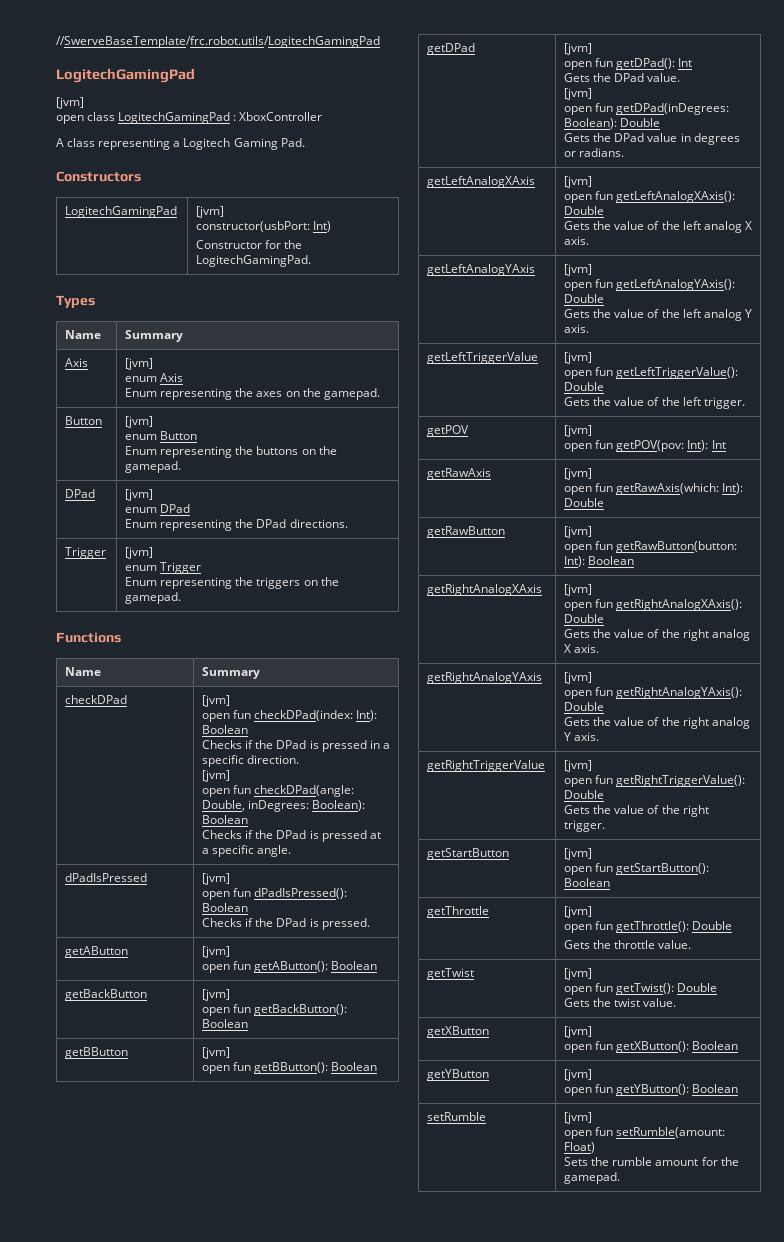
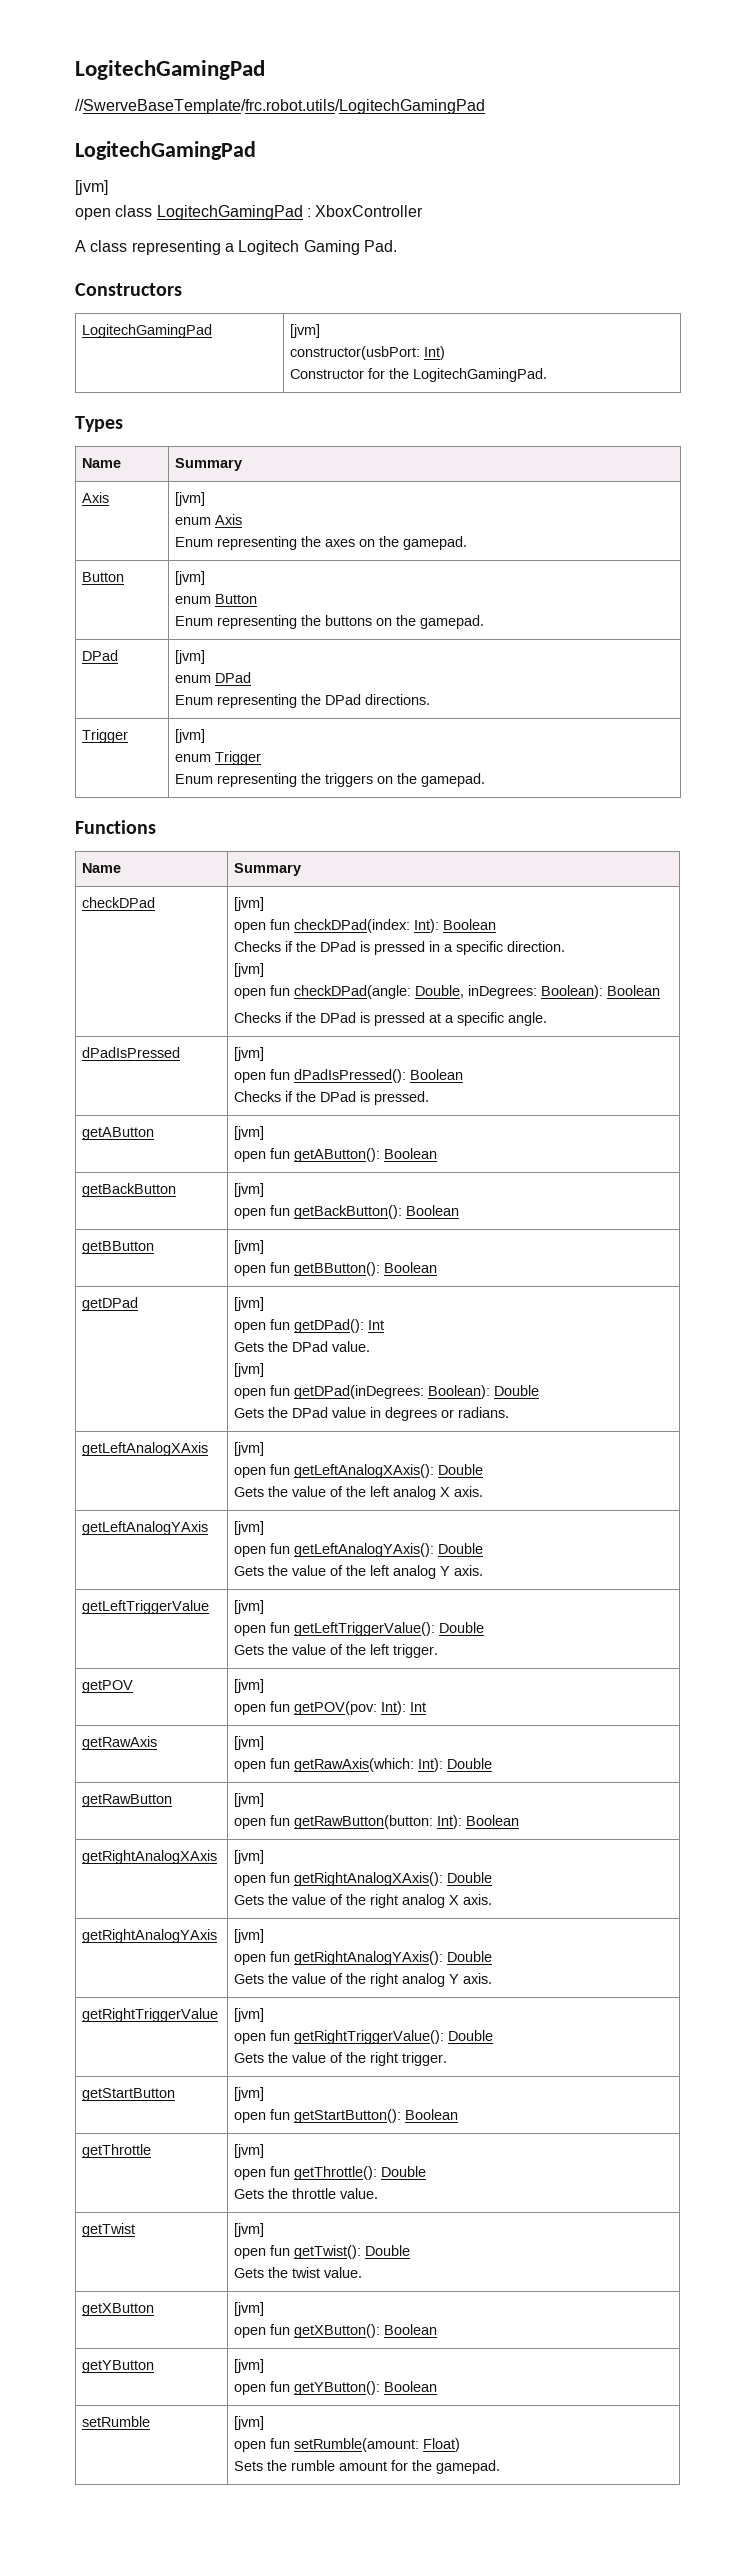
(56, 42) none -> [75,60,265,80] LogitechGamingPad //

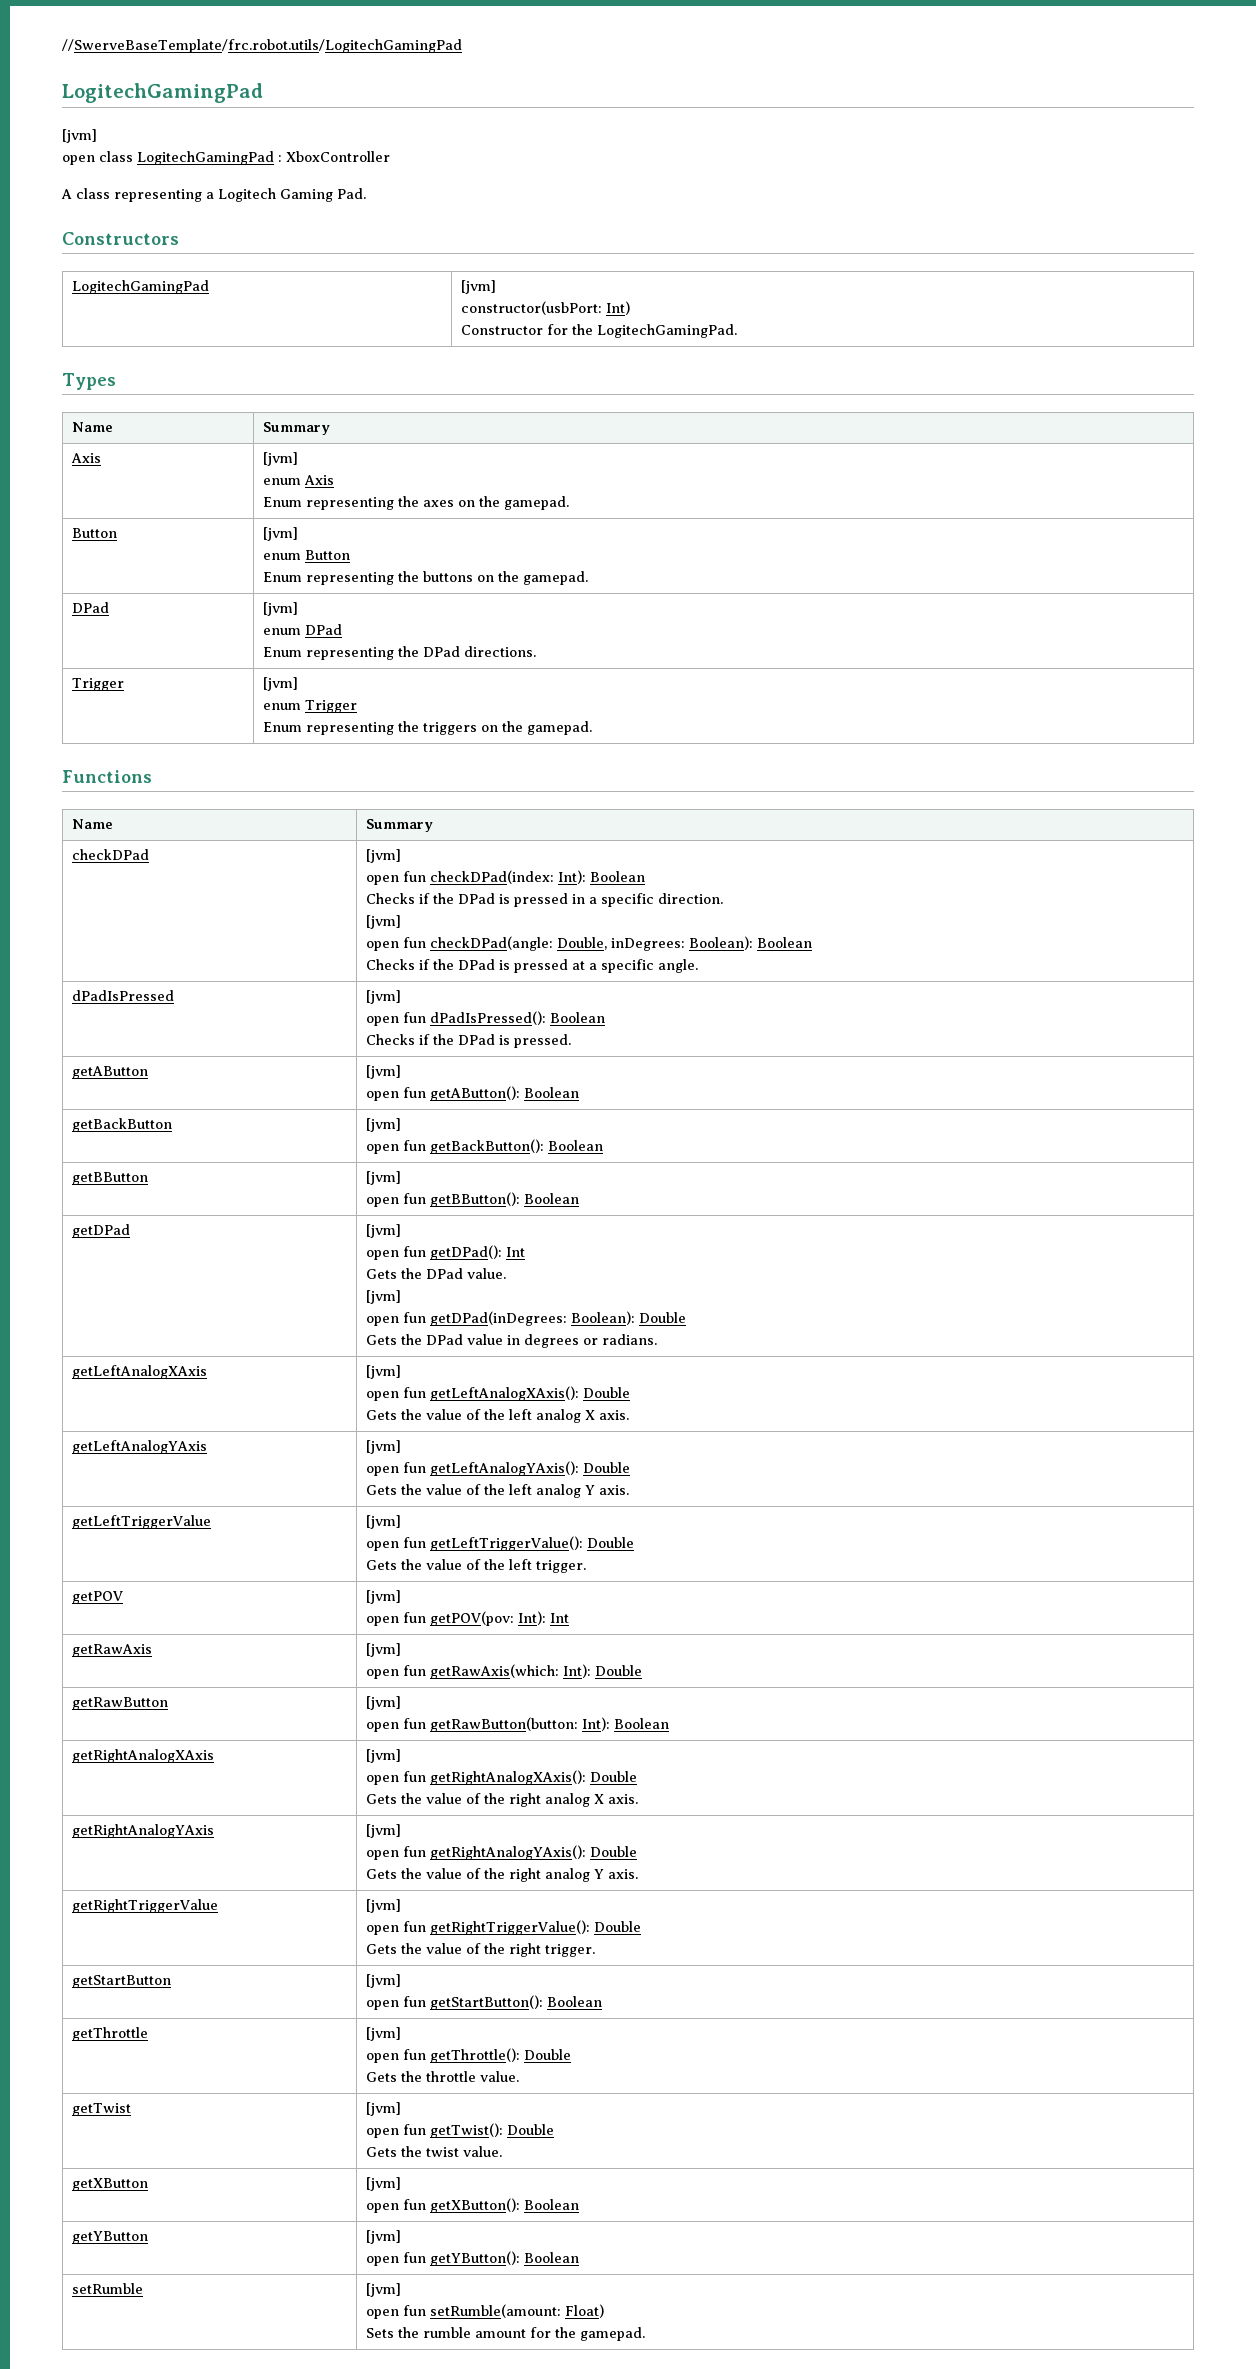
[75,60,265,80] LogitechGamingPad // -> (62, 46) none

